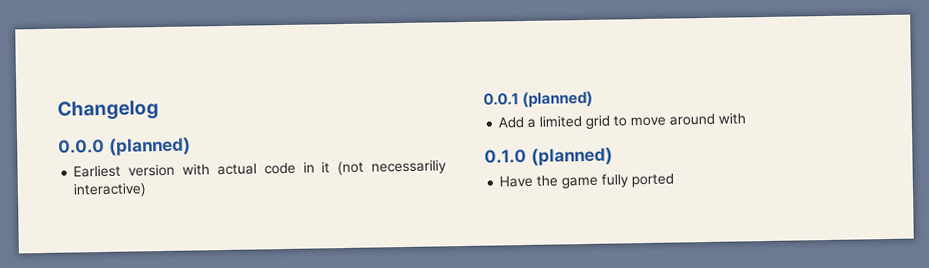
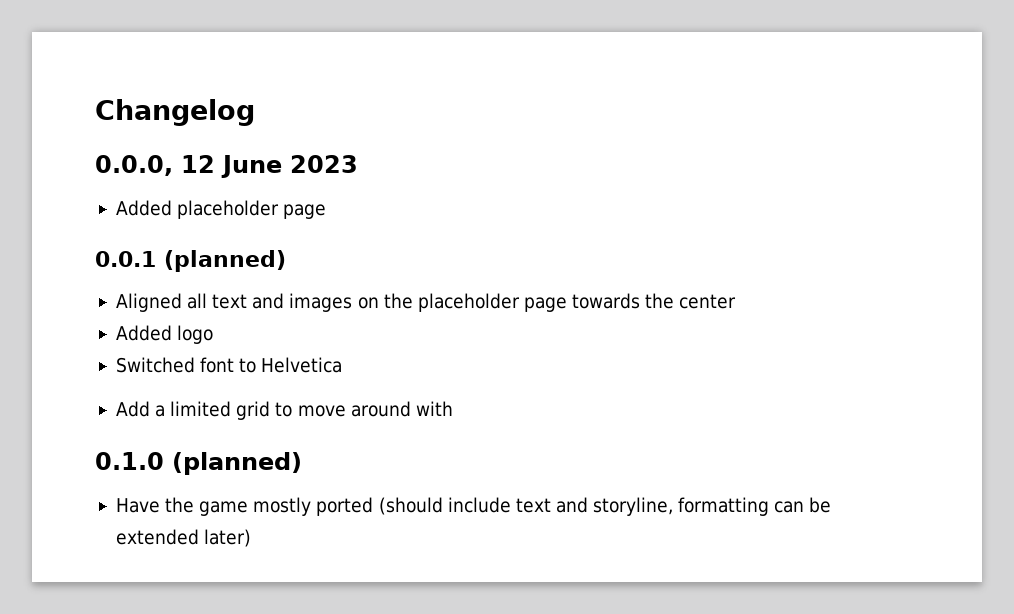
[58,137,191,156] [73,159,447,178] [73,182,147,198] [483,90,594,109] 0.0.0 (planned) // Earliest version with actual code in it (not necessariliy interactive) // 0.0.1 (planned) -> [95,155,358,178] [115,200,327,219] [95,250,286,272] [115,293,737,312] [115,325,214,344] [115,357,343,373] 0.0.0, 12 June 2023 // Added placeholder page // 0.0.1 (planned) // Aligned all text and images on the placeholder page towards the center // Added logo // Switched font to Helvetica
[601,173,675,188] fully ported -> [253,497,832,516] [115,529,252,547] mostly ported (should include text and storyline, formatting can be extended later)

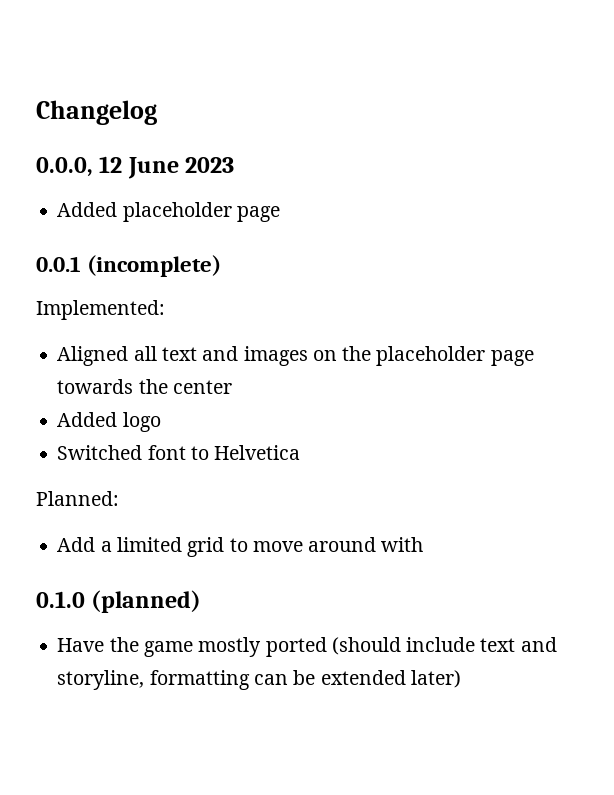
[164,250,286,272] (planned) -> [87,255,222,277] [36,300,165,320] (incomplete) // Implemented:
(343, 365) none -> [36,491,119,506] // Planned:

